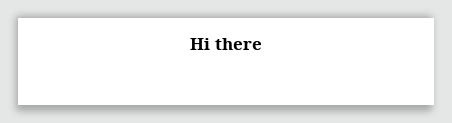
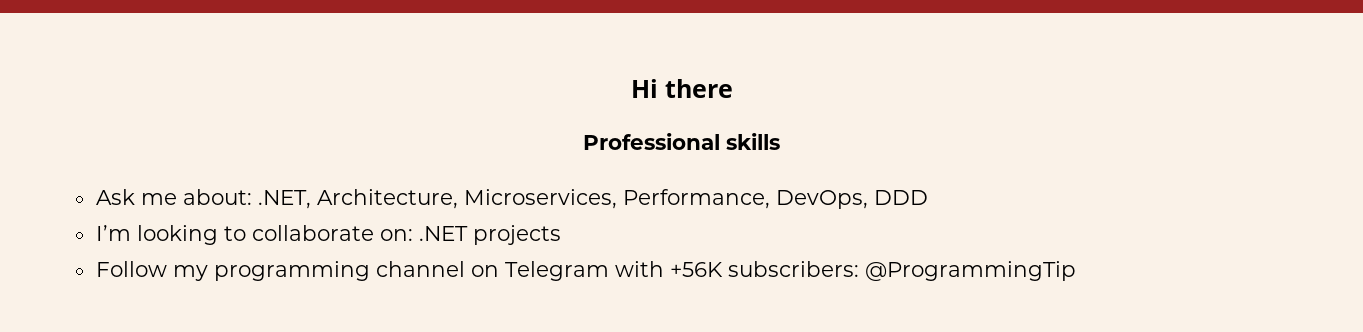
(262, 44) none -> [583,133,780,150] [95,189,928,209] [95,225,561,245] [95,261,1076,281] // Professional skills // Ask me about: .NET, Architecture, Microservices, Performance, DevOps, DDD // I’m looking to collaborate on: .NET projects // Follow my programming channel on Telegram with +56K subscribers: @ProgrammingTip

